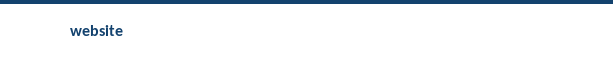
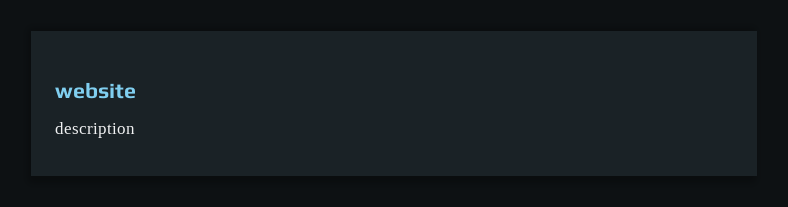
(123, 30) none -> [55,122,135,138] // description

